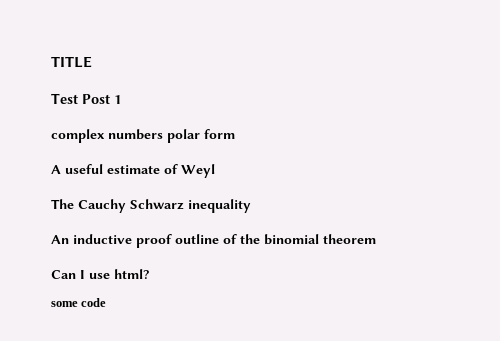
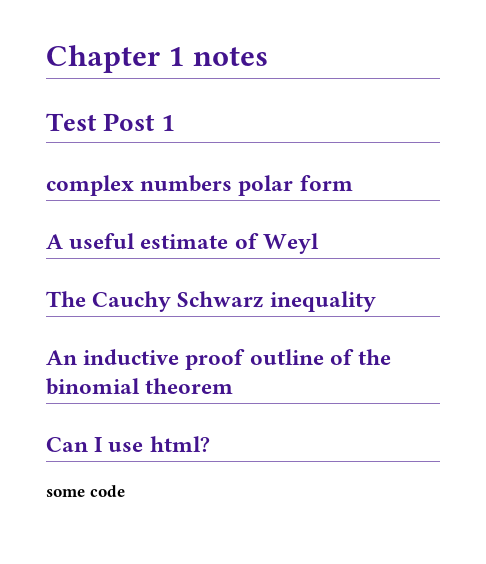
[51,56,92,68] TITLE -> [46,45,268,73] Chapter 1 notes

